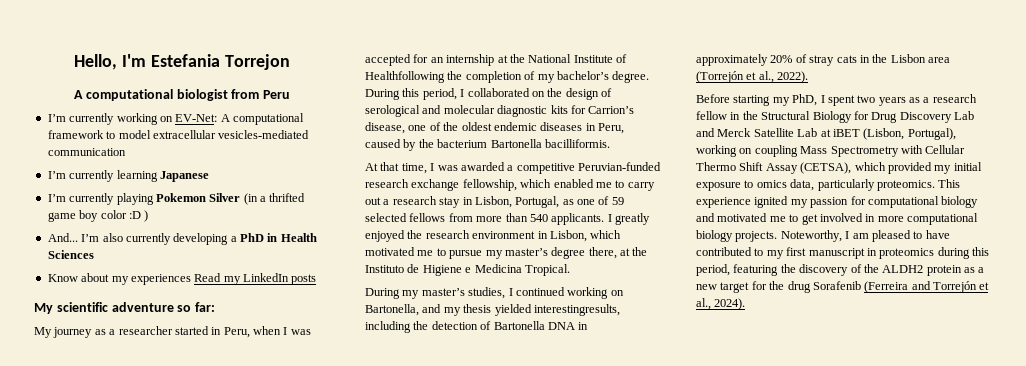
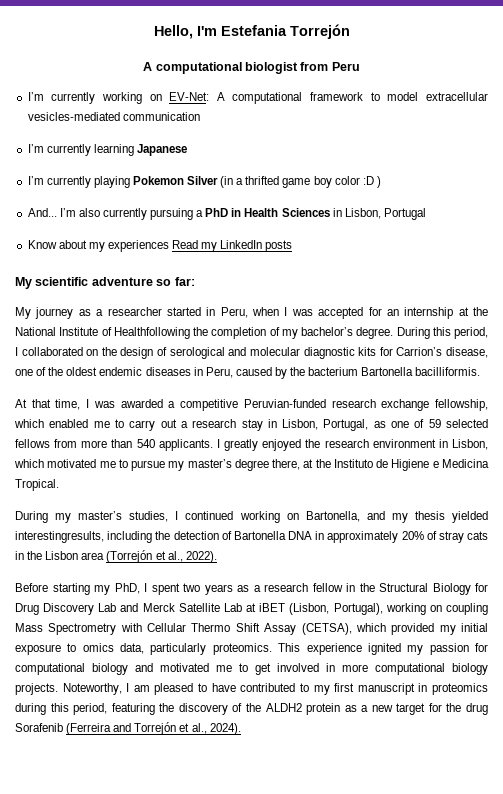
[224,54,290,70] Torrejon -> [289,24,350,39] Torrejón
[173,233,229,245] developing -> [150,208,194,220] pursuing
(94, 254) none -> [332,208,426,220] in Lisbon, Portugal

